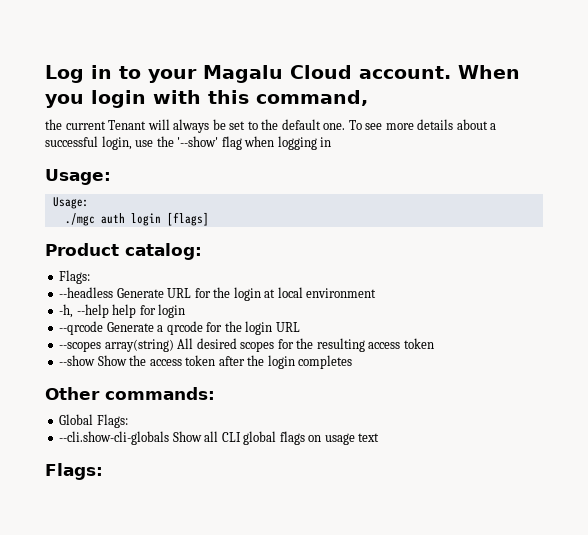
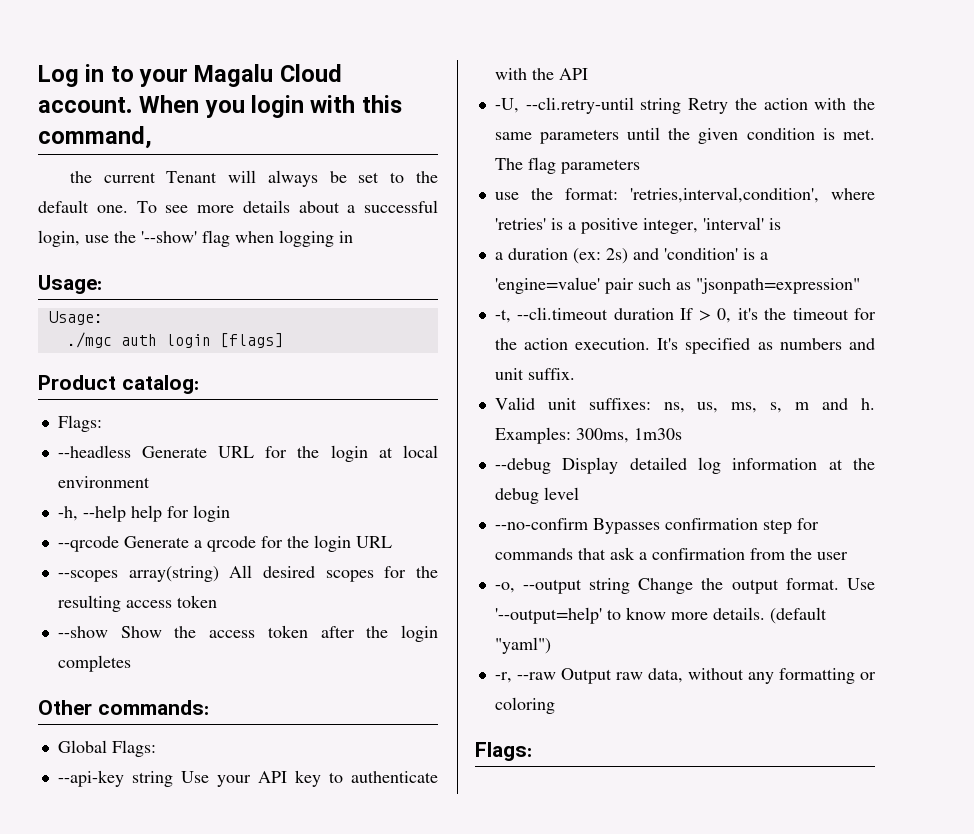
[59,431,380,445] --cli.show-cli-globals Show all CLI global flags on usage text -> [57,770,438,787] [494,68,588,80] [494,97,875,114] [494,127,875,144] [494,157,640,174] [494,187,875,203] [494,217,781,234] [494,248,768,264] [494,277,860,294] [494,307,876,323] [494,338,875,354] [494,368,575,380] [494,397,875,413] [494,427,682,444] [494,457,875,474] [494,487,579,504] [494,518,819,534] [494,547,848,560] [494,578,875,594] [494,607,827,624] [494,637,551,654] [494,668,876,684] [494,697,555,714] --api-key string Use your API key to authenticate with the API // -U, --cli.retry-until string Retry the action with the same parameters until the given condition is met. The flag parameters // use the format: 'retries,interval,condition', where 'retries' is a positive integer, 'interval' is // a duration (ex: 2s) and 'condition' is a 'engine=value' pair such as "jsonpath=expression" // -t, --cli.timeout duration If > 0, it's the timeout for the action execution. It's specified as numbers and unit suffix. // Valid unit suffixes: ns, us, ms, s, m and h. Examples: 300ms, 1m30s // --debug Display detailed log information at the debug level // --no-confirm Bypasses confirmation step for commands that ask a confirmation from the user // -o, --output string Change the output format. Use '--output=help' to know more details. (default "yaml") // -r, --raw Output raw data, without any formatting or coloring

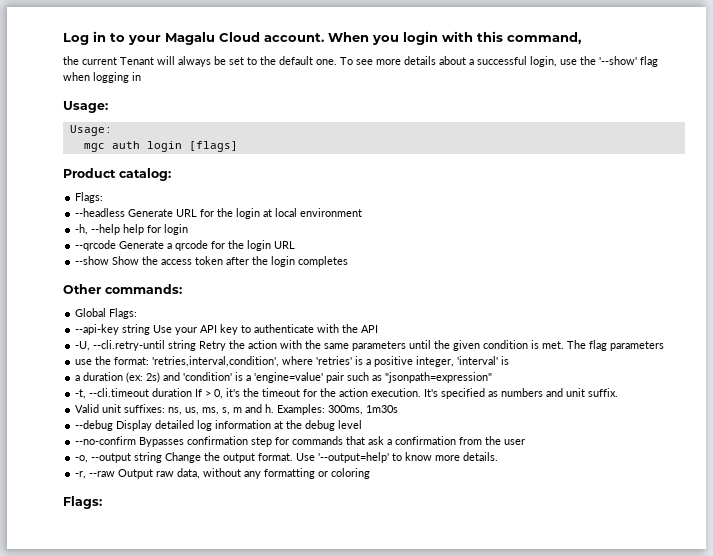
[66,332,112,348] ./mgc -> [83,143,105,152] mgc
[57,565,438,582] [57,595,217,612] // --scopes array(string) All desired scopes for the resulting access token -> (296, 245) none
[769,607,827,624] [494,637,551,654] (default "yaml") -> (499, 456) none

